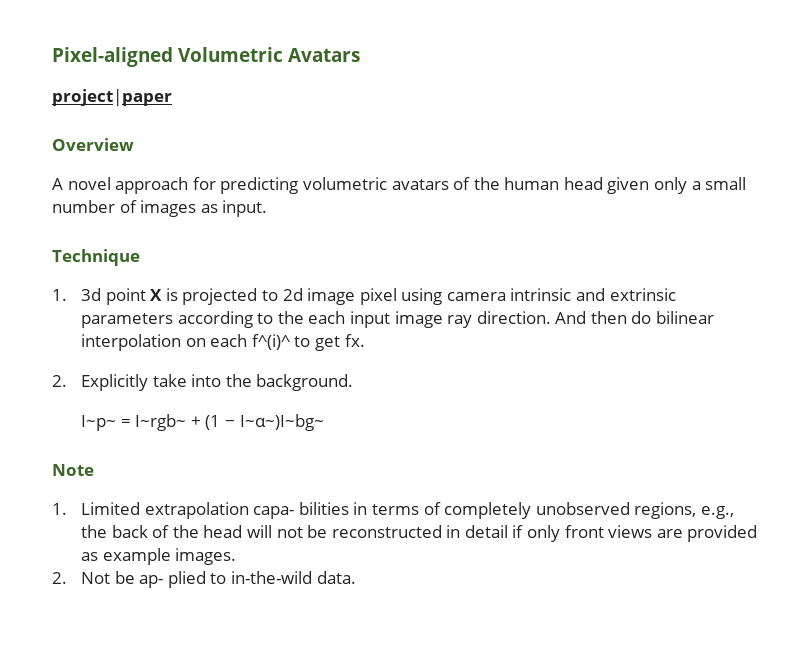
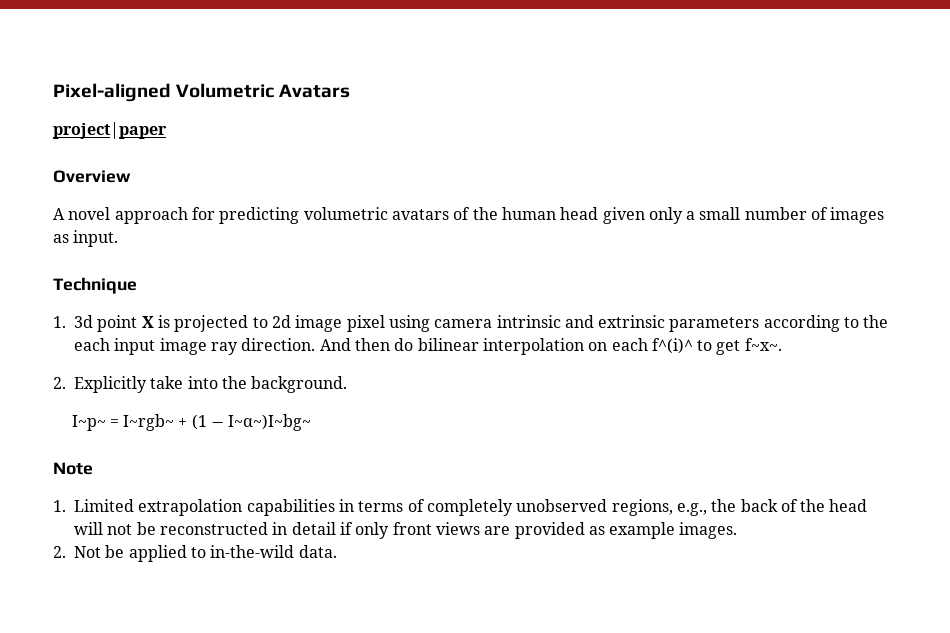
[344,334,365,347] fx. -> [744,338,782,351] f~x~.
[253,502,349,519] capa- bilities -> [246,499,335,516] capabilities
[139,571,206,588] ap- plied -> [128,545,187,562] applied

